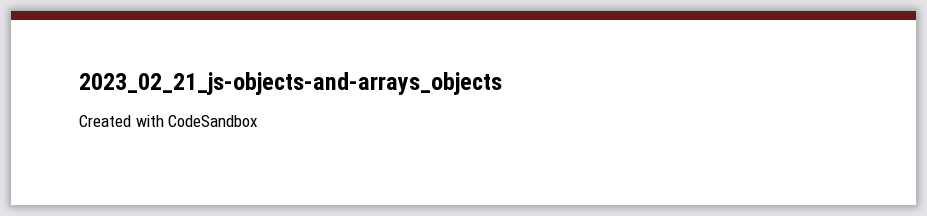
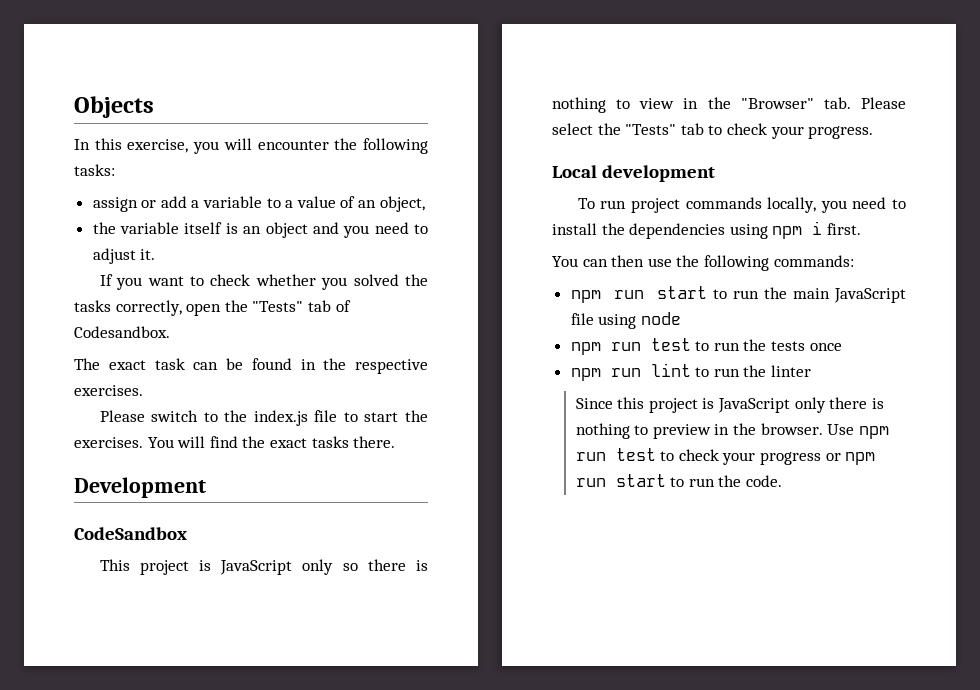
[79,72,502,95] [79,115,258,127] 2023_02_21_js-objects-and-arrays_objects // Created with CodeSandbox -> [74,96,154,118] [74,138,428,154] [74,164,115,176] [92,196,425,212] [92,222,429,238] [92,248,156,264] [99,274,428,290] [74,300,351,316] [74,326,170,338] [74,358,428,374] [74,385,143,396] [99,410,428,426] [74,436,396,448] [74,477,206,498] [74,527,187,540] [99,559,429,575] [552,97,906,113] [552,123,874,139] [552,165,716,182] [577,197,906,213] [552,221,861,239] [552,255,854,271] [570,286,906,303] [570,312,681,329] [570,338,842,355] [570,363,812,381] [575,397,884,413] [575,423,889,439] [575,448,876,465] [575,474,783,487] Objects // In this exercise, you will encounter the following tasks: // assign or add a variable to a value of an object, // the variable itself is an object and you need to adjust it. // If you want to check whether you solved the tasks correctly, open the "Tests" tab of Codesandbox. // The exact task can be found in the respective exercises. // Please switch to the index.js file to start the exercises. You will find the exact tasks there. // Development // CodeSandbox // This project is JavaScript only so there is nothing to view in the "Browser" tab. Please select the "Tests" tab to check your progress. // Local development // To run project commands locally, you need to install the dependencies using npm i first. // You can then use the following commands: // npm run start to run the main JavaScript file using node // npm run test to run the tests once // npm run lint to run the linter // Since this project is JavaScript only there is nothing to preview in the browser. Use npm run test to check your progress or npm run start to run the code.

